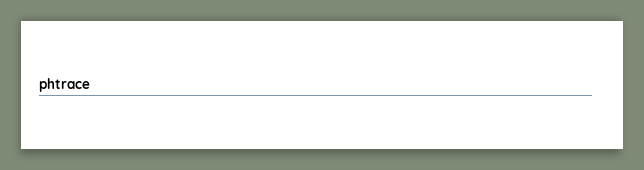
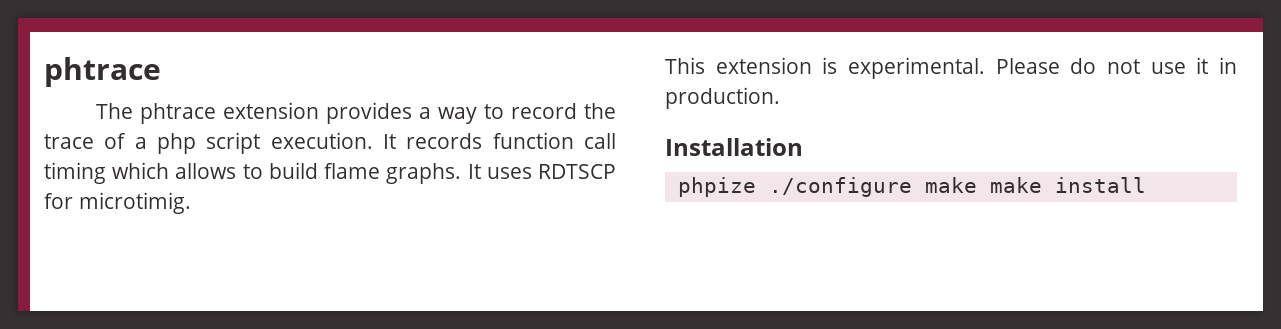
[39,78,90,92] phtrace -> [44,57,161,87] [96,102,617,124] [44,132,617,154] [44,162,617,184] [44,192,191,214] [665,57,1237,79] [665,87,780,109] [665,138,803,156] [677,177,1146,197] phtrace // The phtrace extension provides a way to record the trace of a php script execution. It records function call timing which allows to build flame graphs. It uses RDTSCP for microtimig. // This extension is experimental. Please do not use it in production. // Installation // phpize ./configure make make install

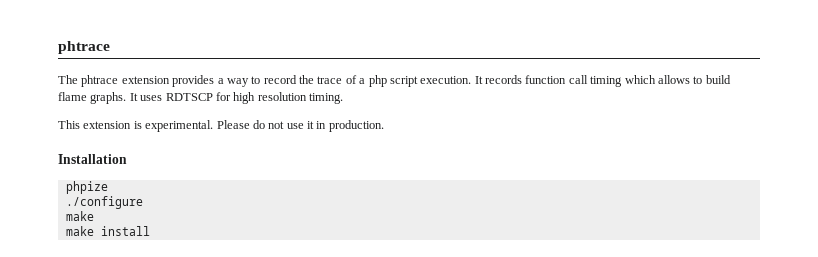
[78,192,191,214] microtimig. -> [233,92,343,104] high resolution timing.
(756, 187) none -> (108, 187) //
[924,177,977,193] make -> [65,211,94,221] // make //

